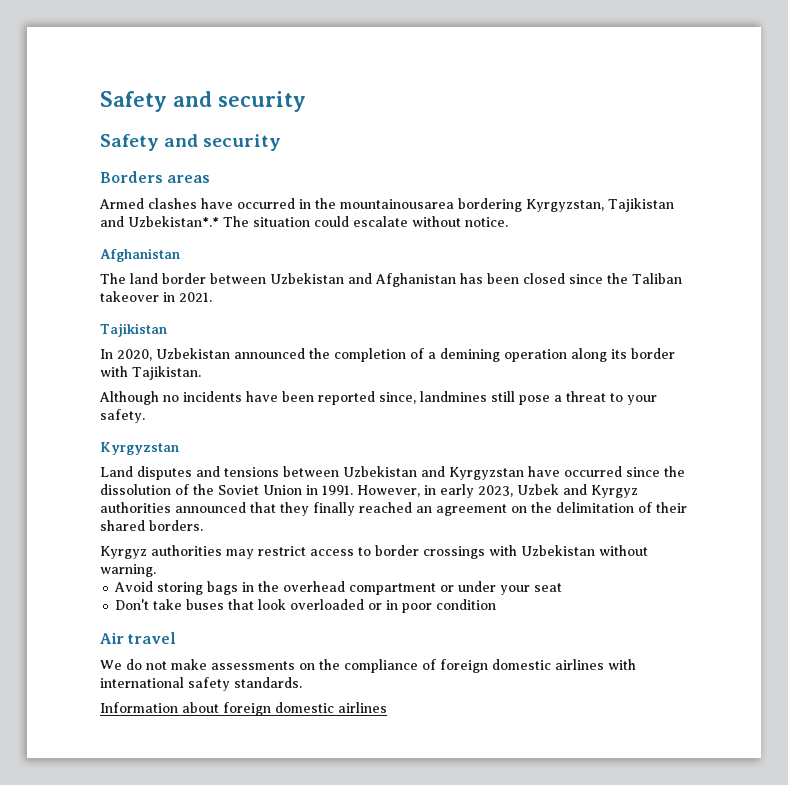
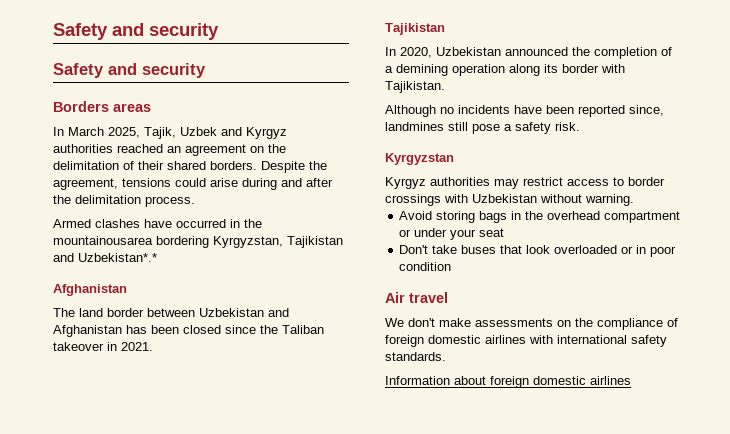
(211, 179) none -> [53,127,287,139] [53,144,286,156] [53,161,327,173] [53,178,333,190] [53,195,195,207] // In March 2025, Tajik, Uzbek and Kyrgyz authorities reached an agreement on the delimitation of their shared borders. Despite the agreement, tensions could arise during and after the delimitation process.
[223,216,508,227] The situation could escalate without notice. -> (157, 257) none
[566,391,657,405] [100,409,145,423] [100,442,179,455] [100,466,685,480] [100,484,638,498] [100,502,687,516] [100,520,203,531] threat to your safety. // Kyrgyzstan // Land disputes and tensions between Uzbekistan and Kyrgyzstan have occurred since the dissolution of the Soviet Union in 1991. However, in early 2023, Uzbek and Kyrgyz authorities announced that they finally reached an agreement on the delimitation of their shared borders. -> [515,122,580,134] [385,153,454,165] safety risk. // Kyrgyzstan
[126,659,167,670] do not -> [408,318,435,327] don't

